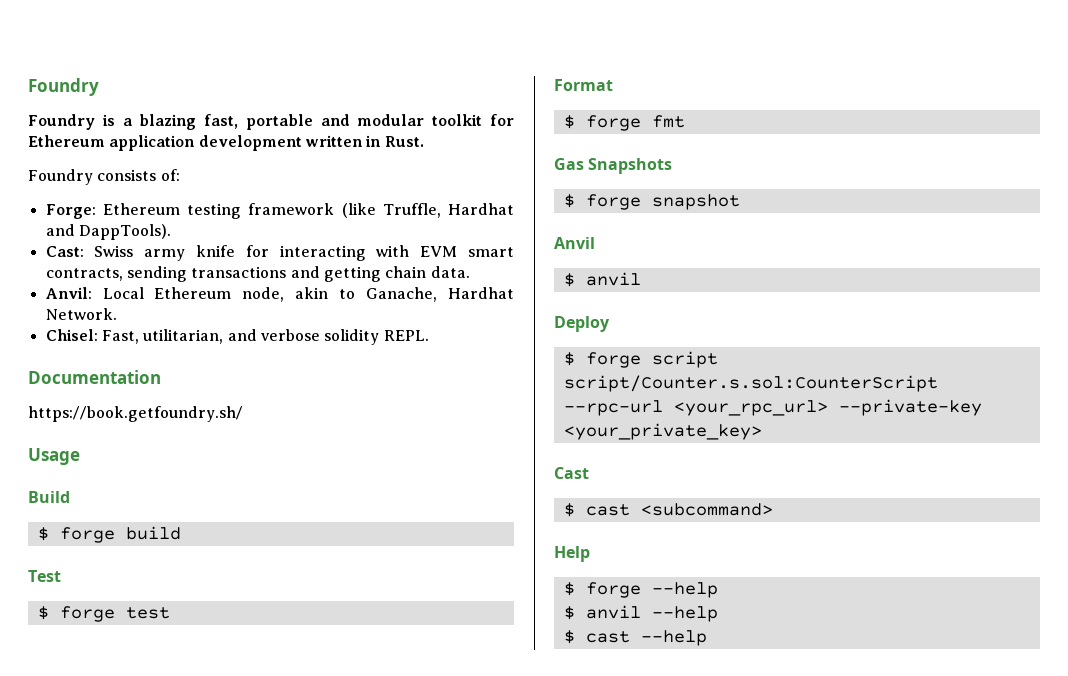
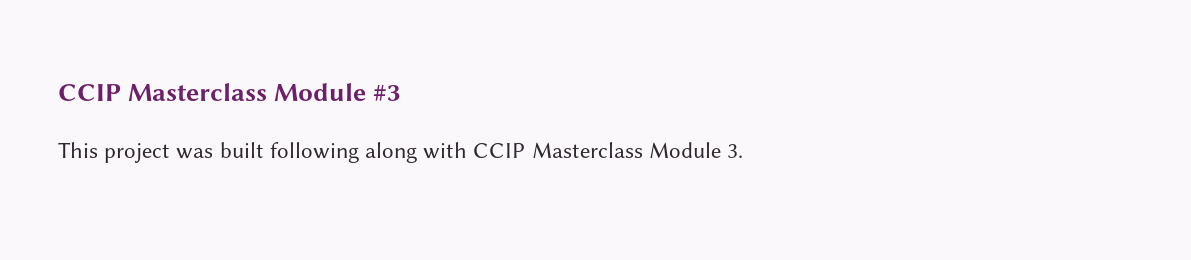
[28,78,99,96] [28,114,514,130] [28,135,424,151] [28,169,180,185] [45,203,514,219] [45,224,171,240] [45,245,514,261] [45,266,470,282] [45,287,514,302] [45,308,117,320] [45,329,429,345] [28,370,161,384] [28,406,243,422] [28,448,80,465] [28,491,70,503] [37,526,181,543] [28,570,61,582] [37,606,170,622] [554,79,613,91] [563,115,685,131] [554,158,673,174] [563,194,740,210] [554,237,595,249] [563,272,641,287] [554,316,610,332] [563,351,718,368] [563,375,938,392] [563,399,982,416] [563,423,762,440] [554,467,589,479] [563,503,773,517] [554,546,590,562] [563,582,718,598] [563,605,718,622] [563,630,707,646] Foundry // Foundry is a blazing fast, portable and modular toolkit for Ethereum application development written in Rust. // Foundry consists of: // Forge: Ethereum testing framework (like Truffle, Hardhat and DappTools). // Cast: Swiss army knife for interacting with EVM smart contracts, sending transactions and getting chain data. // Anvil: Local Ethereum node, akin to Ganache, Hardhat Network. // Chisel: Fast, utilitarian, and verbose solidity REPL. // Documentation // https://book.getfoundry.sh/ // Usage // Build // $ forge build // Test // $ forge test // Format // $ forge fmt // Gas Snapshots // $ forge snapshot // Anvil // $ anvil // Deploy // $ forge script script/Counter.s.sol:CounterScript --rpc-url <your_rpc_url> --private-key <your_private_key> // Cast // $ cast <subcommand> // Help // $ forge --help // $ anvil --help // $ cast --help -> [58,83,402,101] [58,142,744,163] CCIP Masterclass Module #3 // This project was built following along with CCIP Masterclass Module 3.

